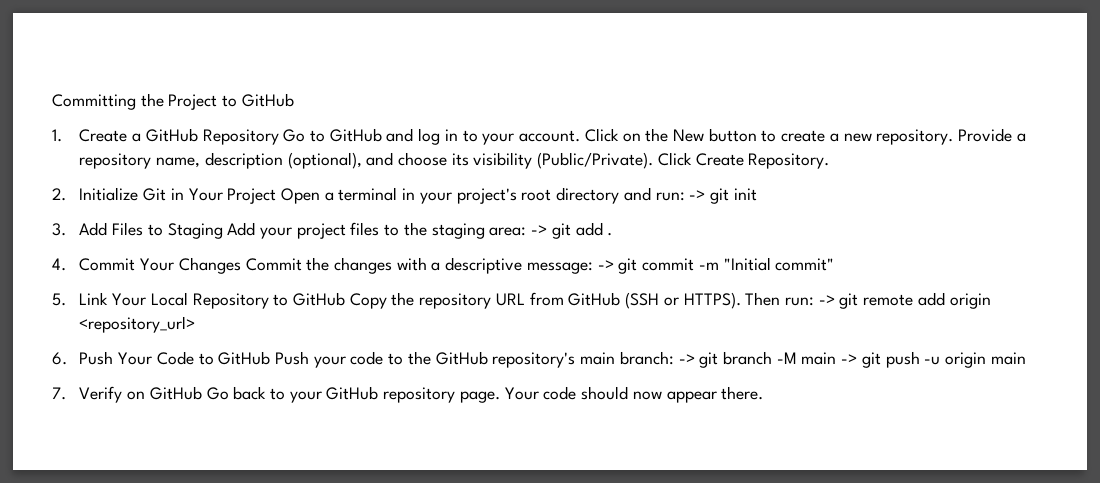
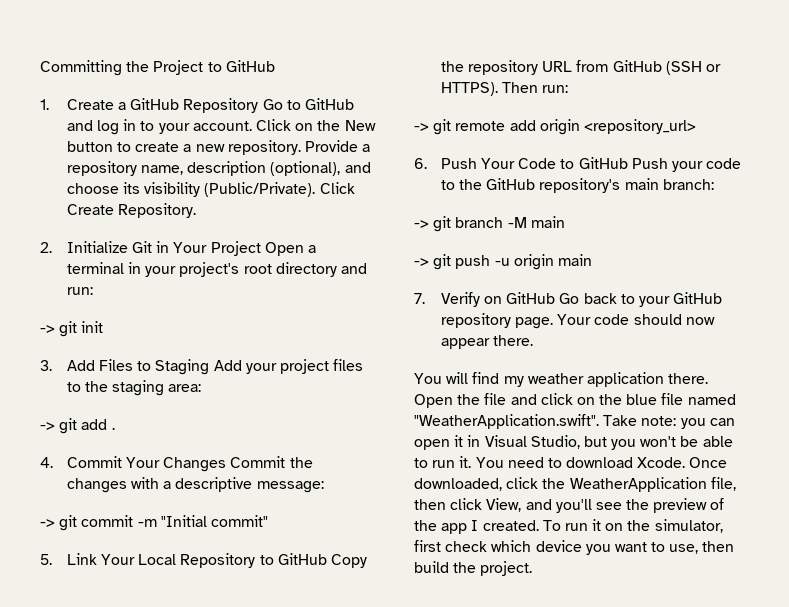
(685, 196) none -> (93, 291) //
(527, 231) none -> (202, 388) //
(593, 268) none -> (324, 487) //
(814, 301) none -> (569, 89) //
(674, 358) none -> (714, 184) //
(837, 358) none -> (565, 222) //
(764, 393) none -> [414,372,709,387] [414,393,736,408] [414,414,735,429] [414,435,733,450] [414,456,728,468] [414,477,736,492] [414,498,725,513] [414,519,723,534] [414,540,735,555] [414,561,533,576] // You will find my weather application there. Open the file and click on the blue file named "WeatherApplication.swift". Take note: you can open it in Visual Studio, but you won't be able to run it. You need to download Xcode. Once downloaded, click the WeatherApplication file, then click View, and you'll see the preview of the app I created. To run it on the simulator, first check which device you want to use, then build the project.

